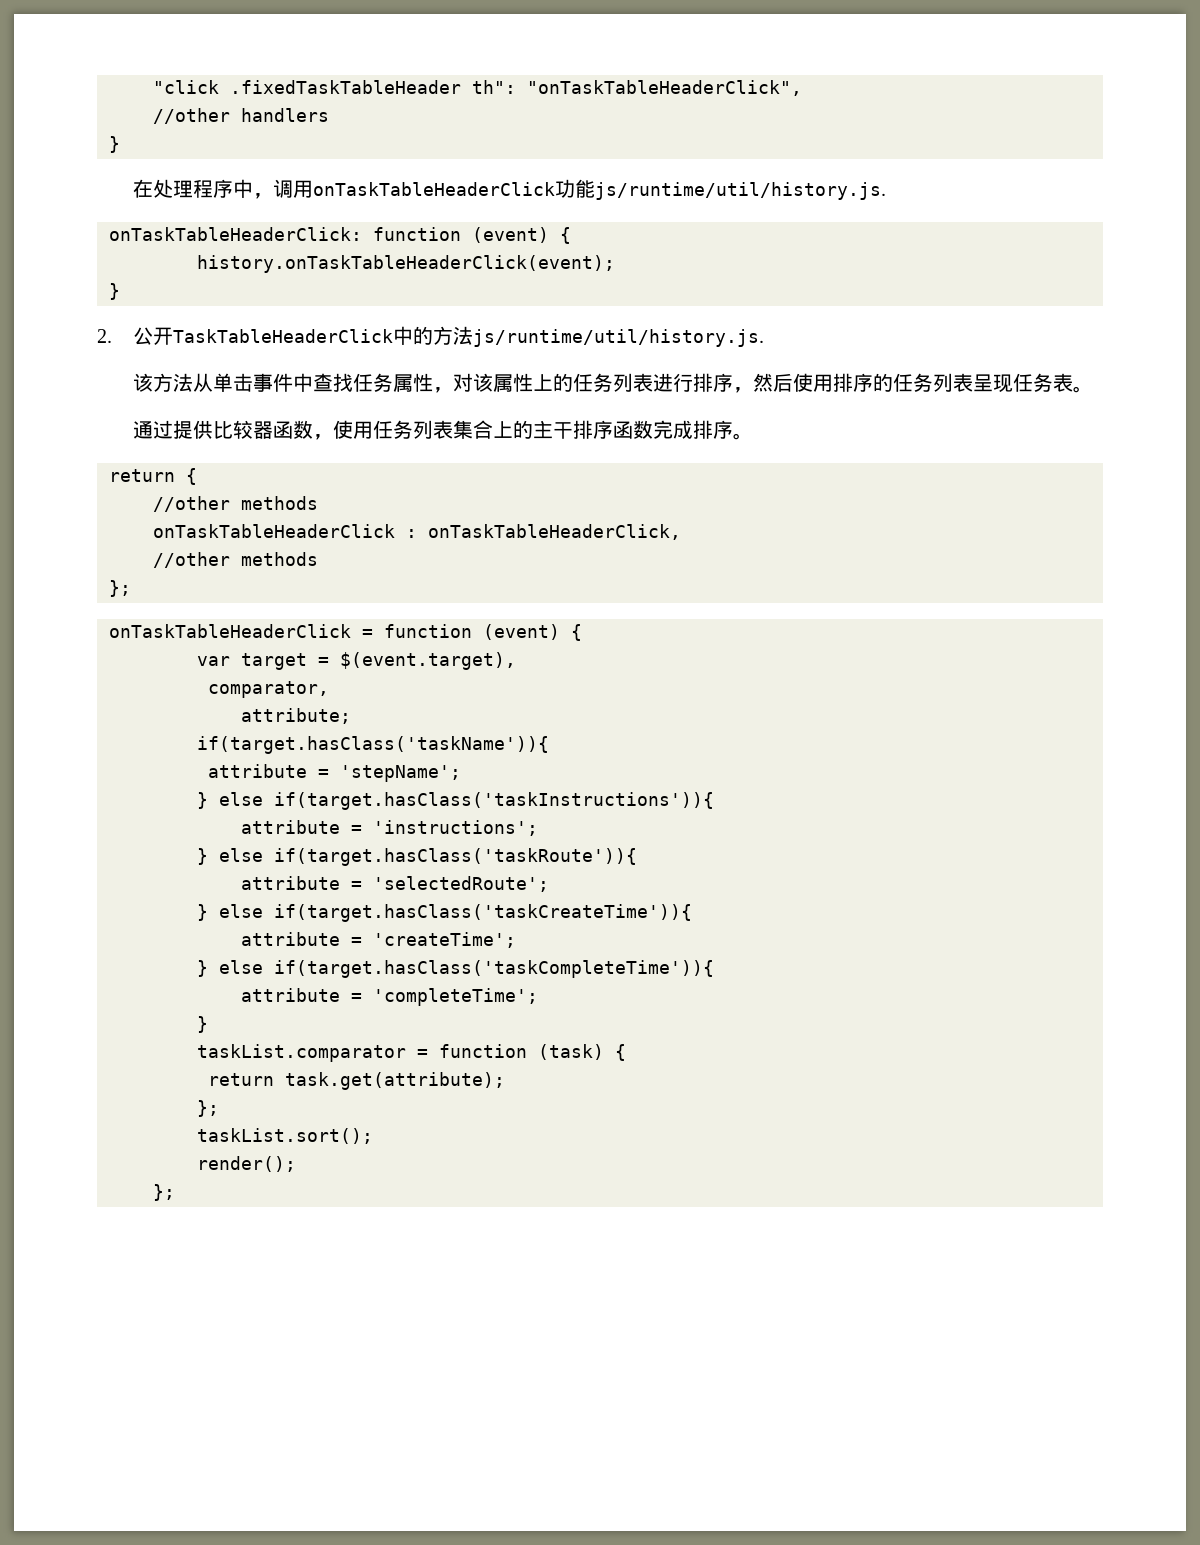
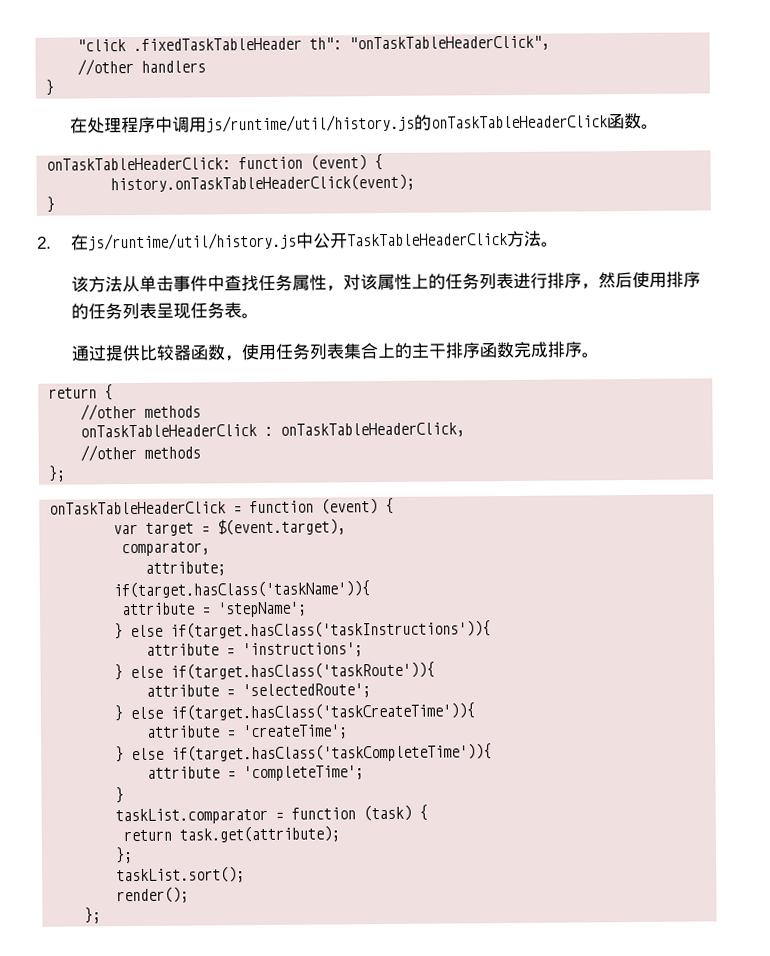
[252,179,886,200] ，调用onTaskTableHeaderClick功能js/runtime/util/history.js. -> [171,112,659,133] 调用js/runtime/util/history.js的onTaskTableHeaderClick函数。
[132,326,764,347] 公开TaskTableHeaderClick中的方法js/runtime/util/history.js. -> [70,230,559,251] 在js/runtime/util/history.js中公开TaskTableHeaderClick方法。

